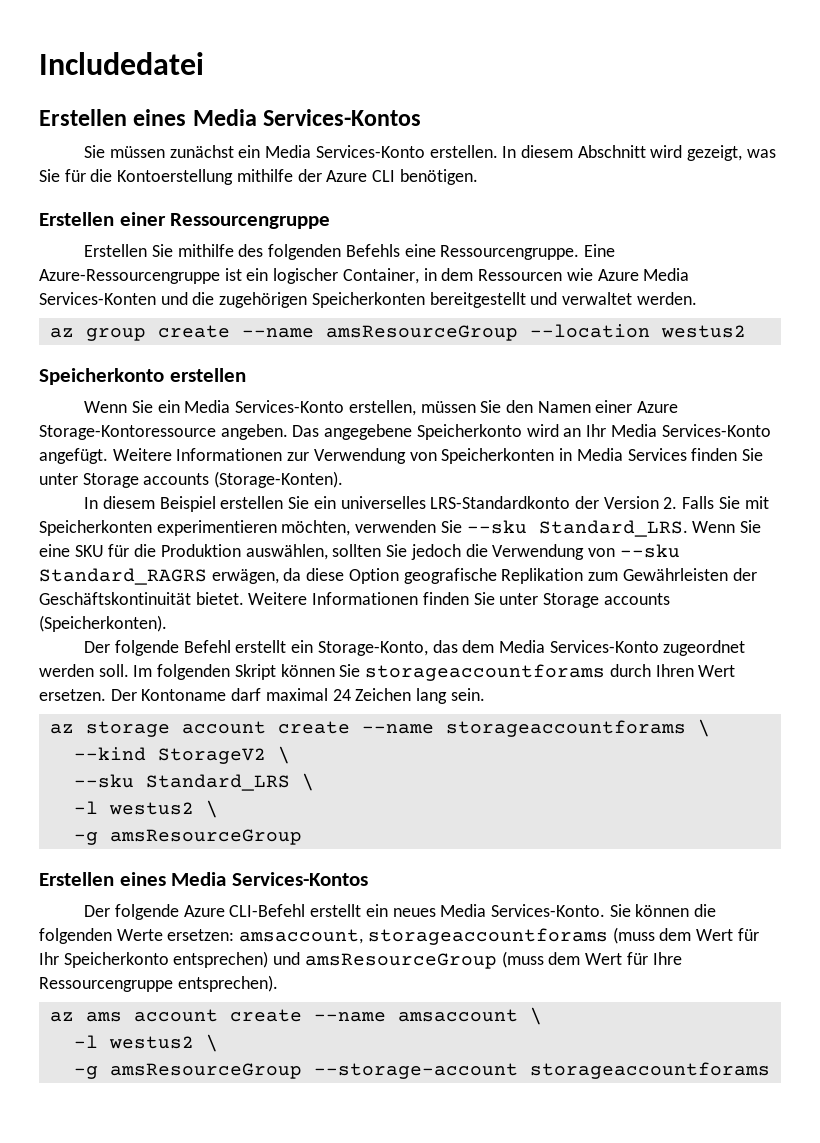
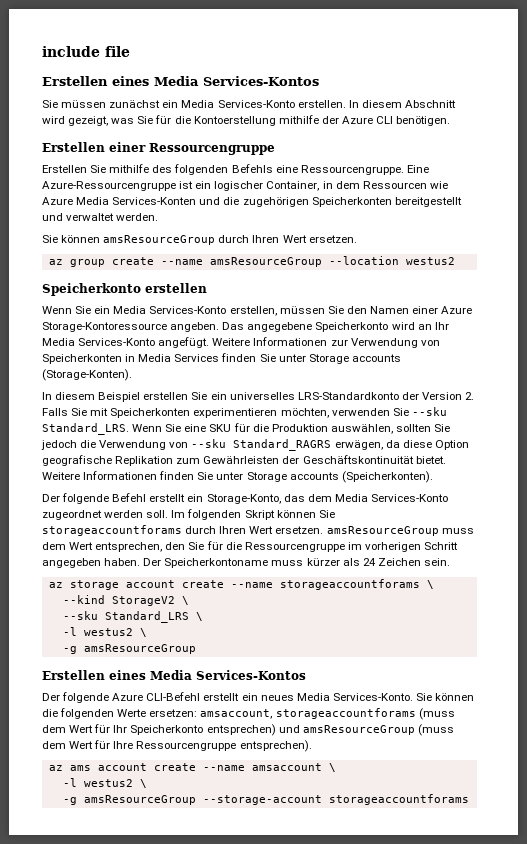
[39,52,204,75] Includedatei -> [42,46,130,57] include file
(697, 298) none -> [42,235,357,245] // Sie können amsResourceGroup durch Ihren Wert ersetzen.
[110,688,328,701] Der Kontoname darf maximal -> [326,526,474,536] [42,541,459,552] [42,558,360,568] amsResourceGroup muss dem Wert entsprechen, den Sie für die Ressourcengruppe im vorherigen Schritt angegeben haben. Der Speicherkontoname muss kürzer als
[416,688,448,704] lang -> (421, 562) none

